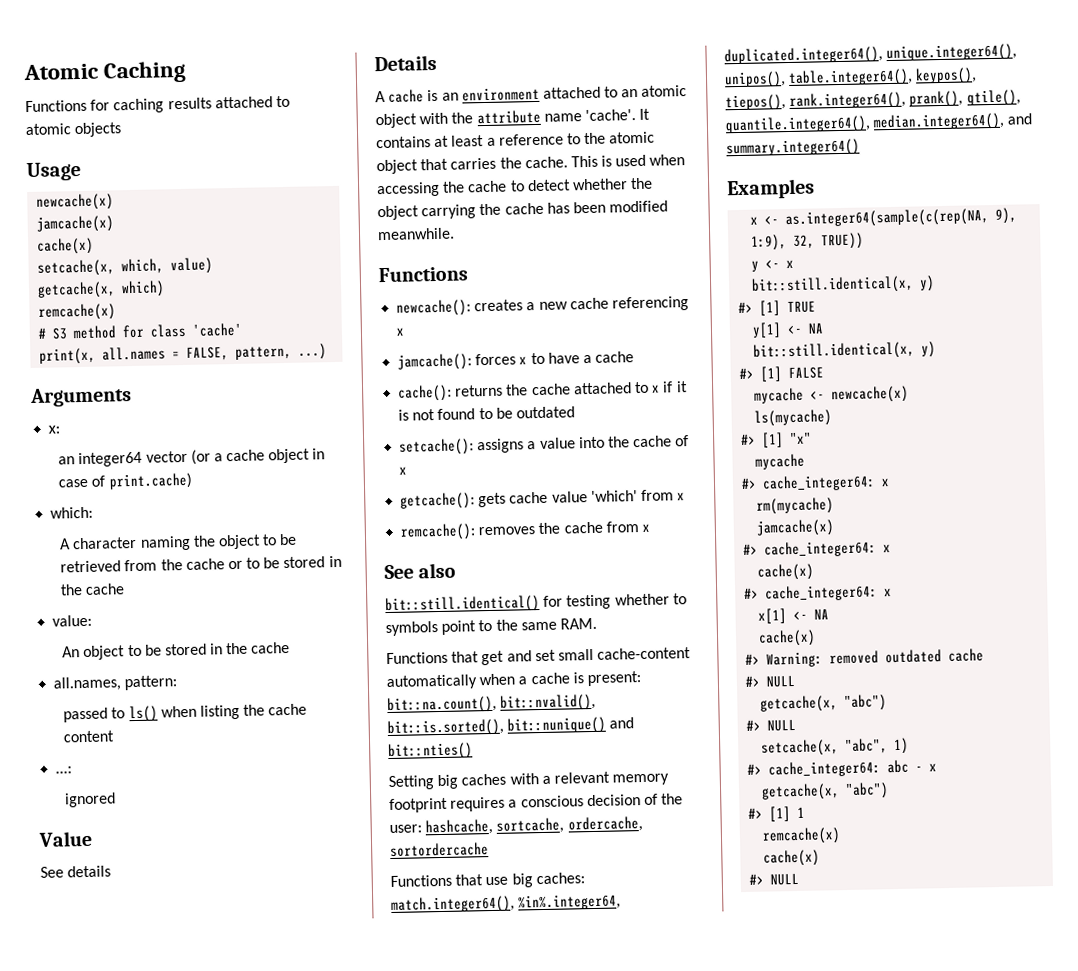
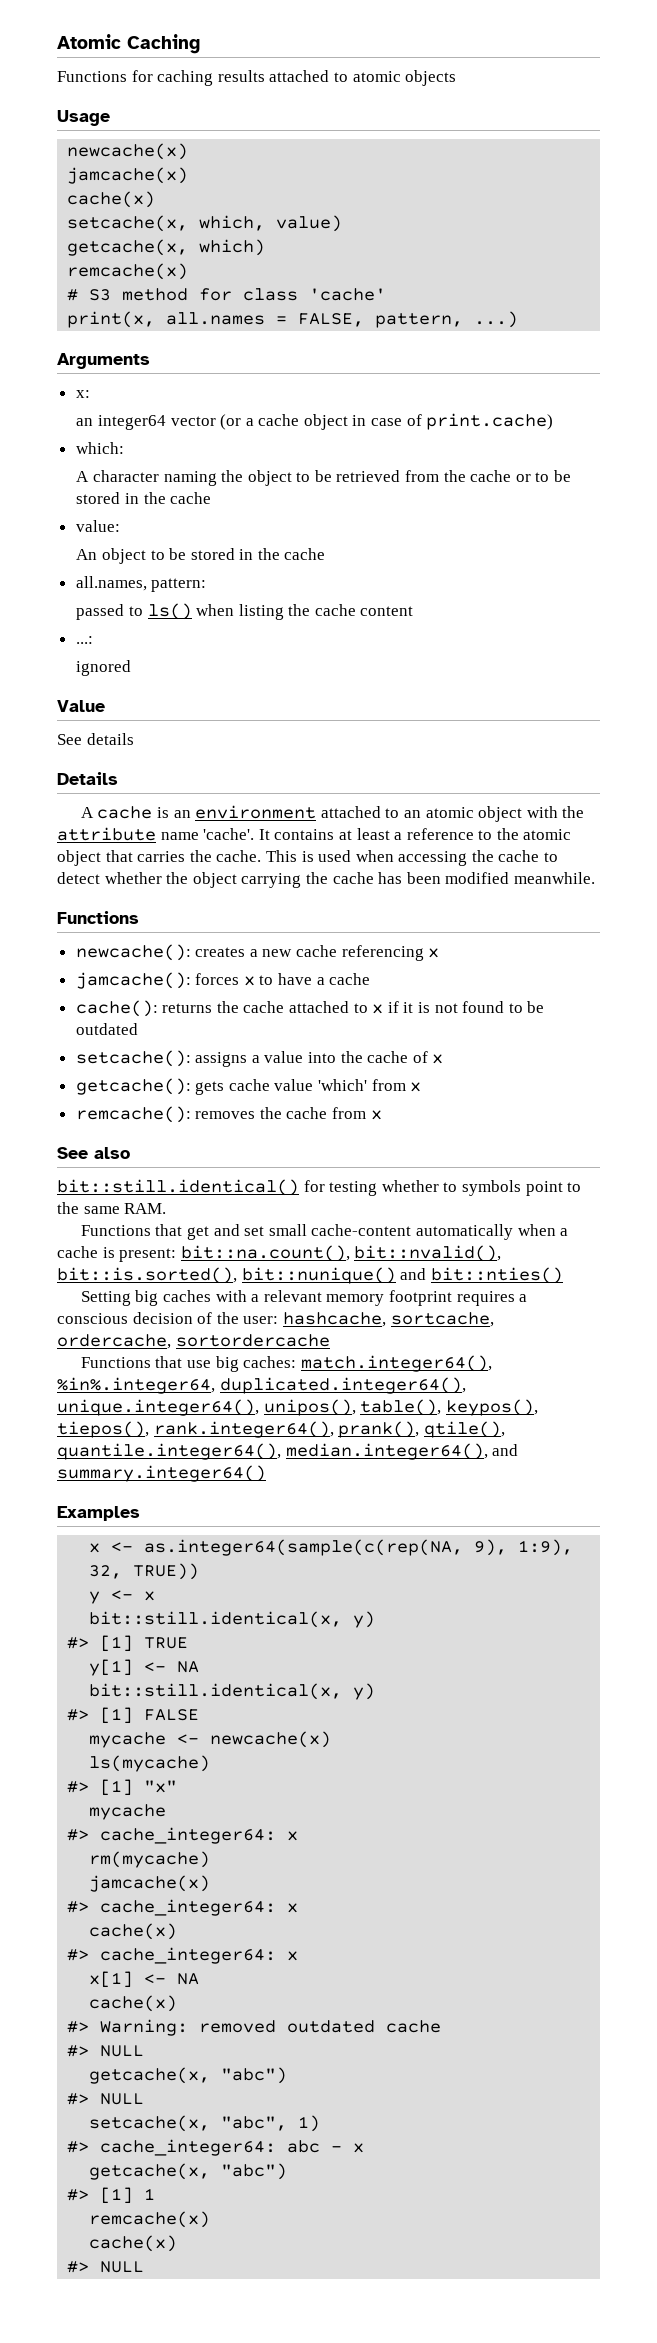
[788,68,914,87] table.integer64(), -> [360,1399,442,1416] table(),

